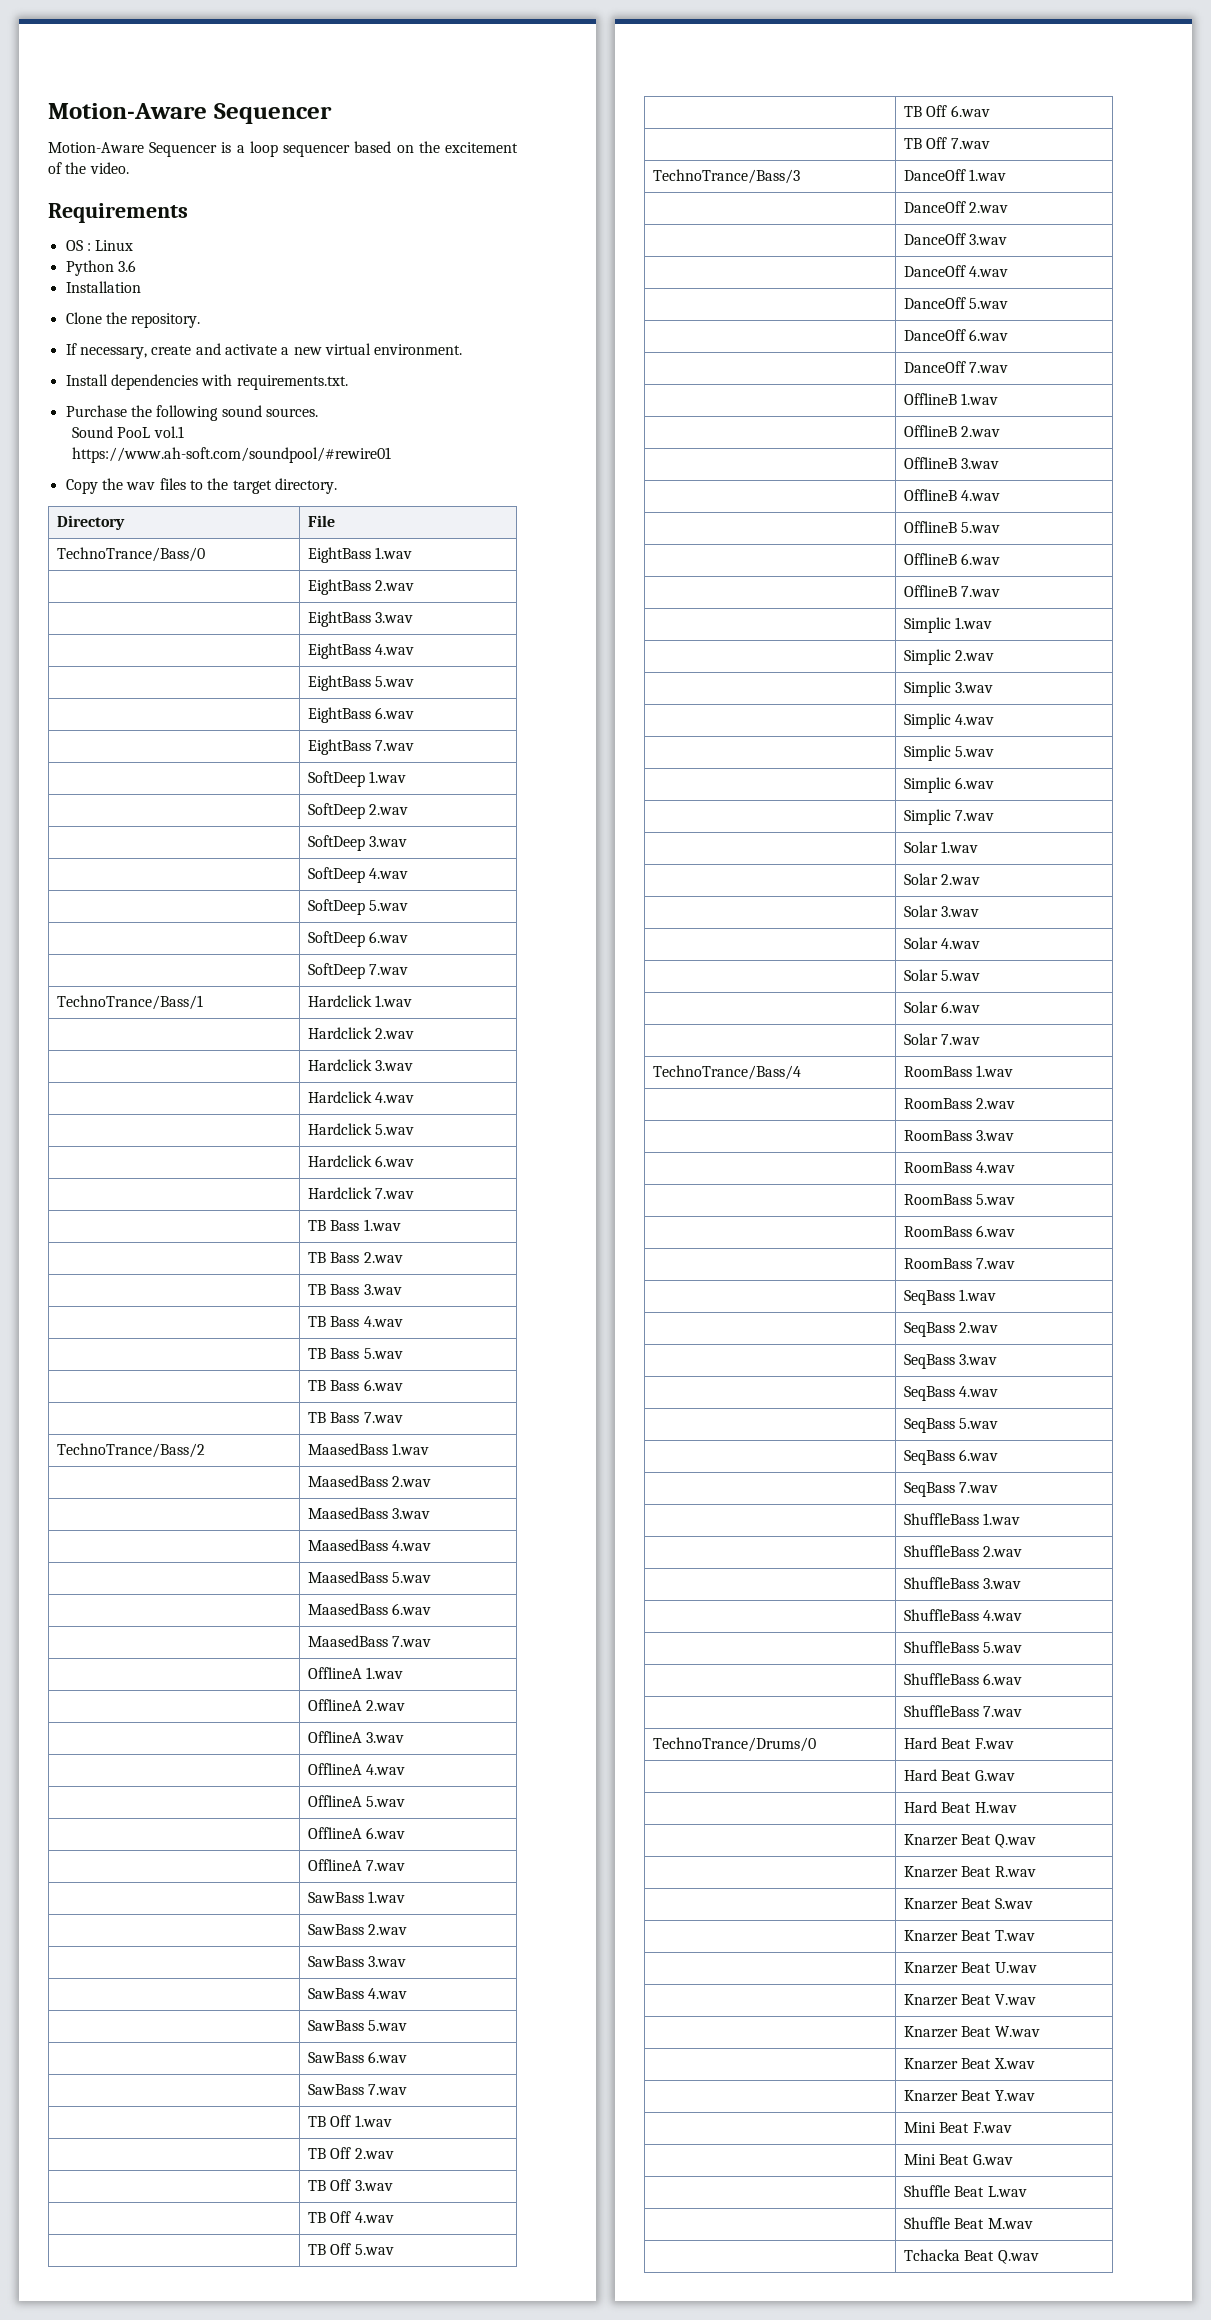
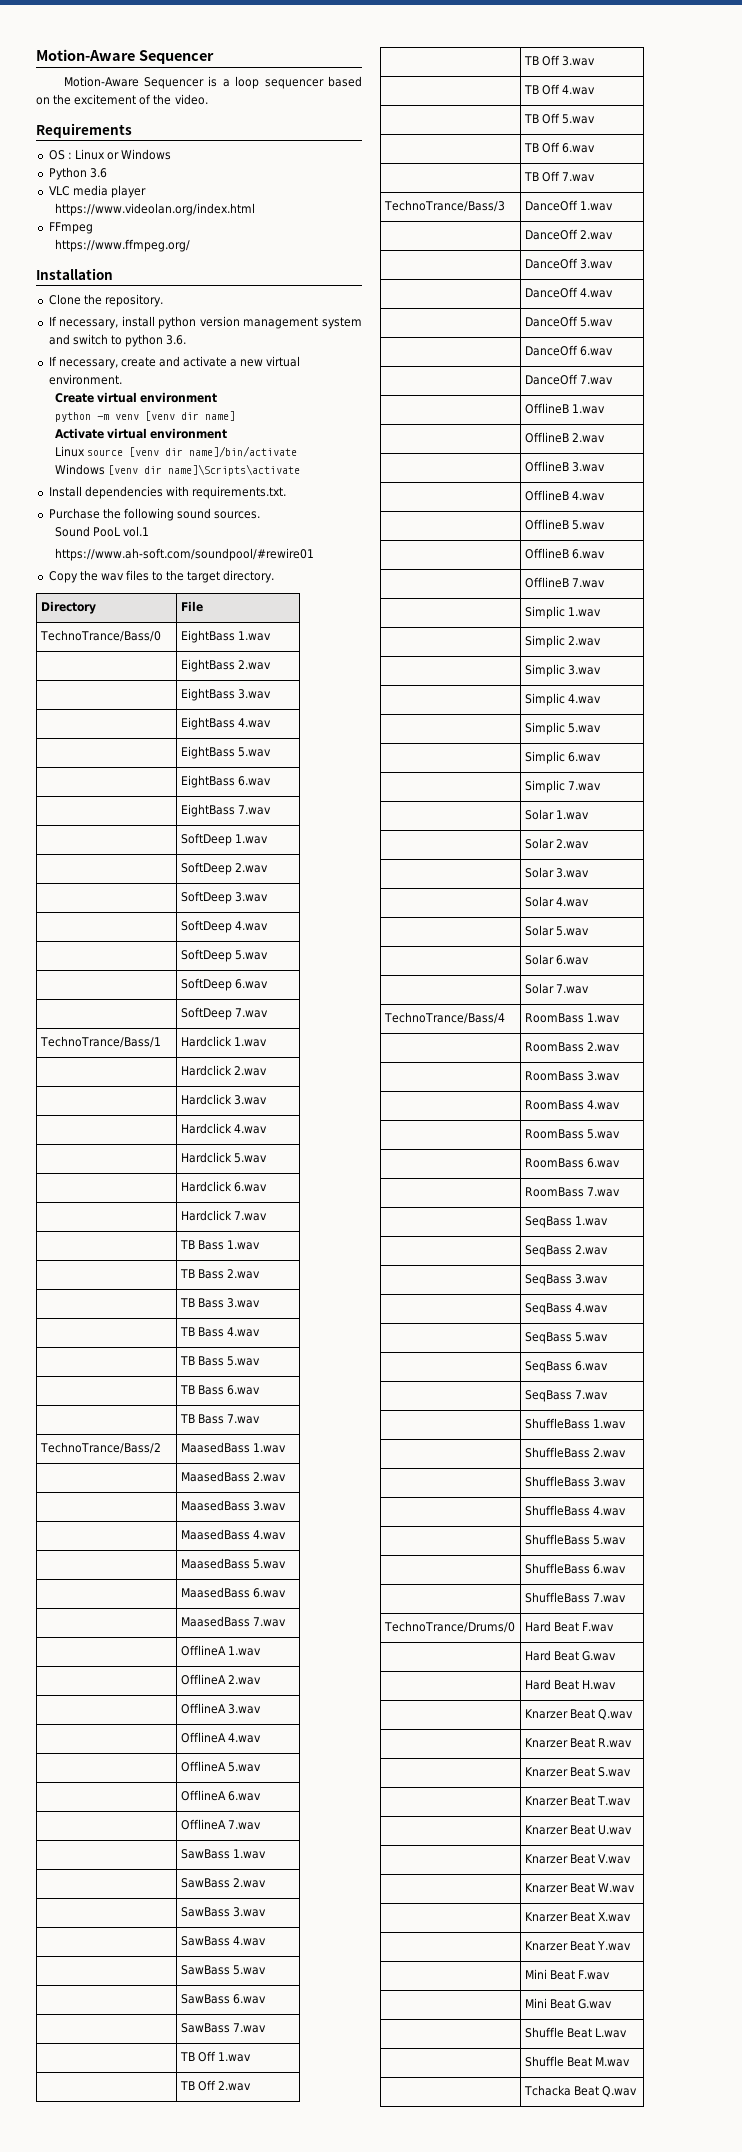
(134, 245) none -> [106,149,172,160] or Windows
[65,281,141,293] [65,312,201,328] Installation // Clone the repository. -> [48,185,146,198] [54,203,255,216] [48,222,93,234] [54,239,190,252] [36,268,113,280] [48,294,163,307] [48,316,363,329] [48,334,187,347] VLC media player // https://www.videolan.org/index.html // FFmpeg // https://www.ffmpeg.org/ // Installation // Clone the repository. // If necessary, install python version management system and switch to python 3.6.
(463, 349) none -> [54,392,217,403] [54,411,235,422] [54,428,227,439] [54,446,297,457] [54,464,300,476] // Create virtual environment // python -m venv [venv dir name] // Activate virtual environment // Linux source [venv dir name]/bin/activate // Windows [venv dir name]\Scripts\activate

